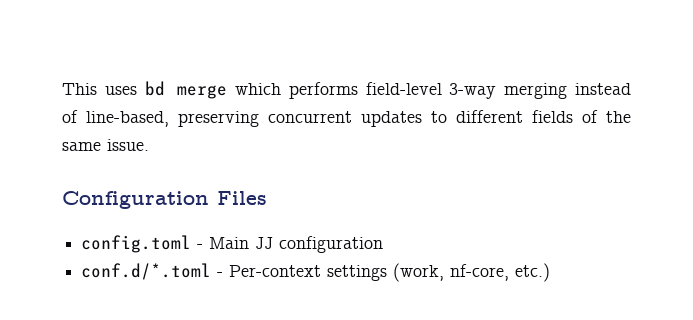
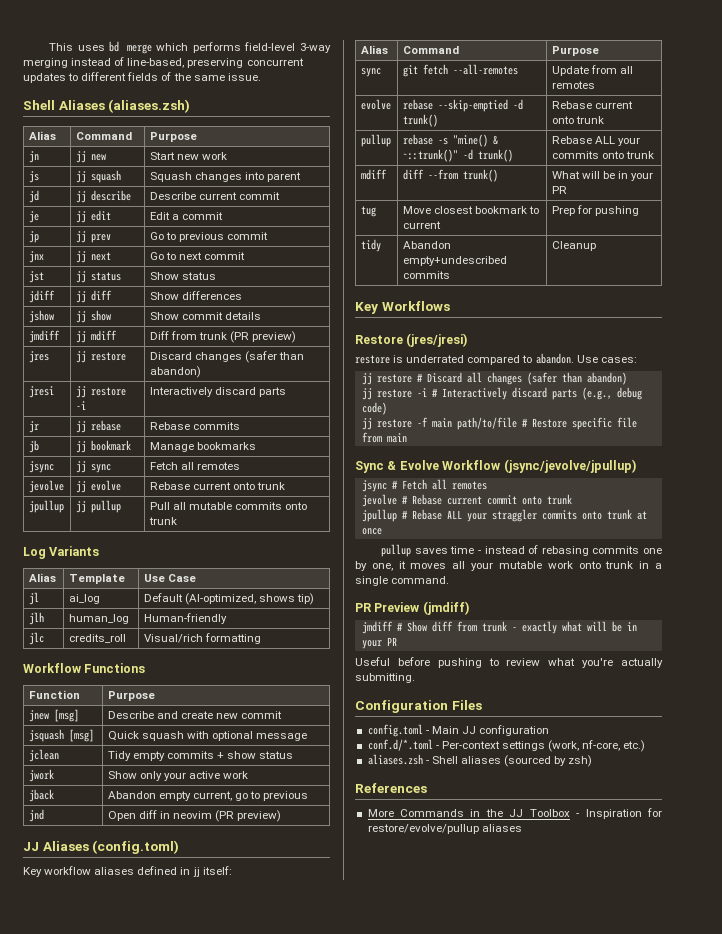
(149, 145) none -> [23,99,191,113] [28,131,56,140] [75,132,132,140] [149,132,197,142] [28,151,39,163] [75,151,106,163] [149,152,228,160] [28,171,39,183] [75,170,121,183] [149,172,302,182] [28,190,39,203] [75,190,131,203] [149,192,281,200] [28,211,39,223] [75,210,111,223] [149,212,224,220] [28,231,39,243] [75,231,111,243] [149,232,269,242] [28,251,44,263] [75,251,111,263] [149,252,246,260] [28,271,44,283] [75,271,121,283] [149,272,216,280] [28,290,55,303] [75,290,112,303] [149,291,242,300] [28,310,54,323] [75,310,111,323] [149,312,262,320] [28,330,60,343] [75,330,117,343] [149,331,297,343] [28,351,49,363] [75,351,126,363] [149,351,305,363] [149,366,201,378] [28,386,54,398] [75,386,126,398] [75,401,86,410] [149,387,287,397] [28,421,39,433] [75,420,121,433] [149,422,240,430] [28,440,39,453] [75,440,131,453] [149,442,256,452] [28,461,54,473] [75,461,111,473] [149,462,241,470] [28,480,64,493] [75,480,121,493] [149,482,286,490] [28,500,64,513] [75,500,121,513] [149,502,308,510] [148,517,177,525] [23,546,100,559] [28,573,56,582] [68,574,125,584] [143,574,196,582] [28,592,39,605] [68,594,100,604] [143,593,315,605] [28,612,44,625] [68,614,129,624] [143,613,227,624] [28,632,44,645] [68,634,126,643] [143,633,261,644] [23,663,146,673] [28,690,80,699] [107,691,155,701] [28,709,79,722] [107,711,283,719] [28,729,94,742] [107,731,308,741] [28,749,59,762] [107,751,294,761] [28,769,54,782] [107,771,249,781] [28,789,54,802] [107,791,309,801] [28,809,44,822] [107,810,282,822] [23,840,180,854] [23,866,232,877] [360,45,388,54] [402,46,459,54] [551,46,599,56] [360,68,381,77] [402,64,518,77] [551,65,634,76] [551,81,595,89] [360,99,391,110] [402,99,523,112] [402,114,438,127] [551,101,633,109] [551,116,604,124] [360,134,391,147] [402,134,498,147] [402,149,513,162] [551,136,641,146] [551,151,655,159] [360,169,387,180] [402,169,498,182] [551,171,654,181] [551,186,567,194] [360,206,376,217] [402,206,540,214] [402,221,441,229] [551,205,640,216] [360,239,381,252] [402,241,451,249] [402,256,507,266] [402,271,450,279] [551,241,596,251] [355,301,450,314] [355,333,468,347] [355,353,637,365] [361,372,627,385] [361,387,642,400] [361,402,387,415] [361,417,637,430] [361,432,407,443] [355,459,636,473] [361,479,487,492] [361,494,572,507] [361,509,647,522] [361,528,382,535] [381,544,662,557] [355,561,662,571] [355,576,450,586] [355,601,469,615] [361,621,637,634] [361,637,397,649] [355,657,663,668] [355,673,415,683] // Shell Aliases (aliases.zsh) // Alias | Command | Purpose // jn | jj new | Start new work // js | jj squash | Squash changes into parent // jd | jj describe | Describe current commit // je | jj edit | Edit a commit // jp | jj prev | Go to previous commit // jnx | jj next | Go to next commit // jst | jj status | Show status // jdiff | jj diff | Show differences // jshow | jj show | Show commit details // jmdiff | jj mdiff | Diff from trunk (PR preview) // jres | jj restore | Discard changes (safer than abandon) // jresi | jj restore -i | Interactively discard parts // jr | jj rebase | Rebase commits // jb | jj bookmark | Manage bookmarks // jsync | jj sync | Fetch all remotes // jevolve | jj evolve | Rebase current onto trunk // jpullup | jj pullup | Pull all mutable commits onto trunk // Log Variants // Alias | Template | Use Case // jl | ai_log | Default (AI-optimized, shows tip) // jlh | human_log | Human-friendly // jlc | credits_roll | Visual/rich formatting // Workflow Functions // Function | Purpose // jnew [msg] | Describe and create new commit // jsquash [msg] | Quick squash with optional message // jclean | Tidy empty commits + show status // jwork | Show only your active work // jback | Abandon empty current, go to previous // jnd | Open diff in neovim (PR preview) // JJ Aliases (config.toml) // Key workflow aliases defined in jj itself: // Alias | Command | Purpose // sync | git fetch --all-remotes | Update from all remotes // evolve | rebase --skip-emptied -d trunk() | Rebase current onto trunk // pullup | rebase -s "mine() & ~::trunk()" -d trunk() | Rebase ALL your commits onto trunk // mdiff | diff --from trunk() | What will be in your PR // tug | Move closest bookmark to current | Prep for pushing // tidy | Abandon empty+undescribed commits | Cleanup // Key Workflows // Restore (jres/jresi) // restore is underrated compared to abandon. Use cases: // jj restore # Discard all changes (safer than abandon) // jj restore -i # Interactively discard parts (e.g., debug code) // jj restore -f main path/to/file # Restore specific file from main // Sync & Evolve Workflow (jsync/jevolve/jpullup) // jsync # Fetch all remotes // jevolve # Rebase current commit onto trunk // jpullup # Rebase ALL your straggler commits onto trunk at once // pullup saves time - instead of rebasing commits one by one, it moves all your mutable work onto trunk in a single command. // PR Preview (jmdiff) // jmdiff # Show diff from trunk - exactly what will be in your PR // Useful before pushing to review what you're actually submitting.
(551, 272) none -> [367,754,593,767] [355,783,427,793] [367,808,662,819] [367,824,522,834] // aliases.zsh - Shell aliases (sourced by zsh) // References // More Commands in the JJ Toolbox - Inspiration for restore/evolve/pullup aliases

